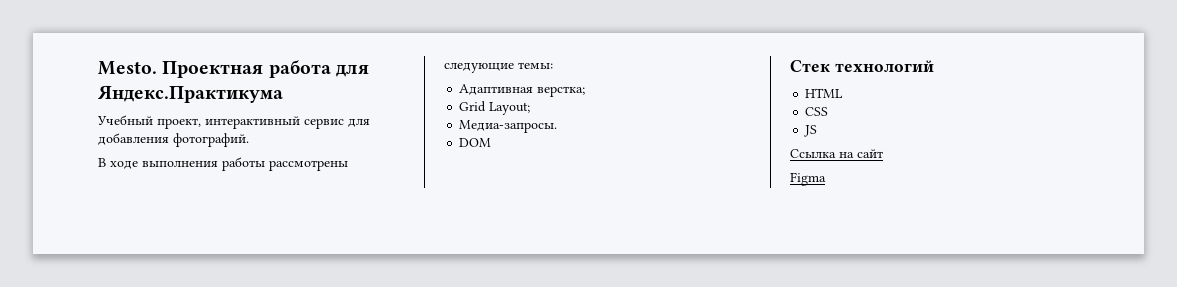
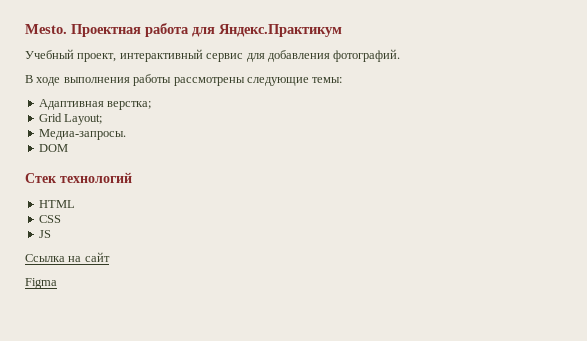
[98,85,283,103] Яндекс.Практикума -> [219,24,342,37] Яндекс.Практикум

